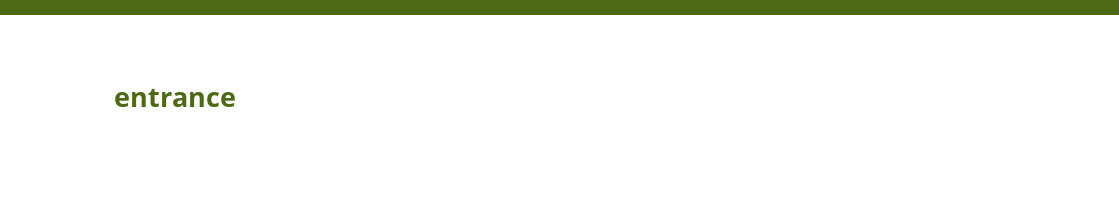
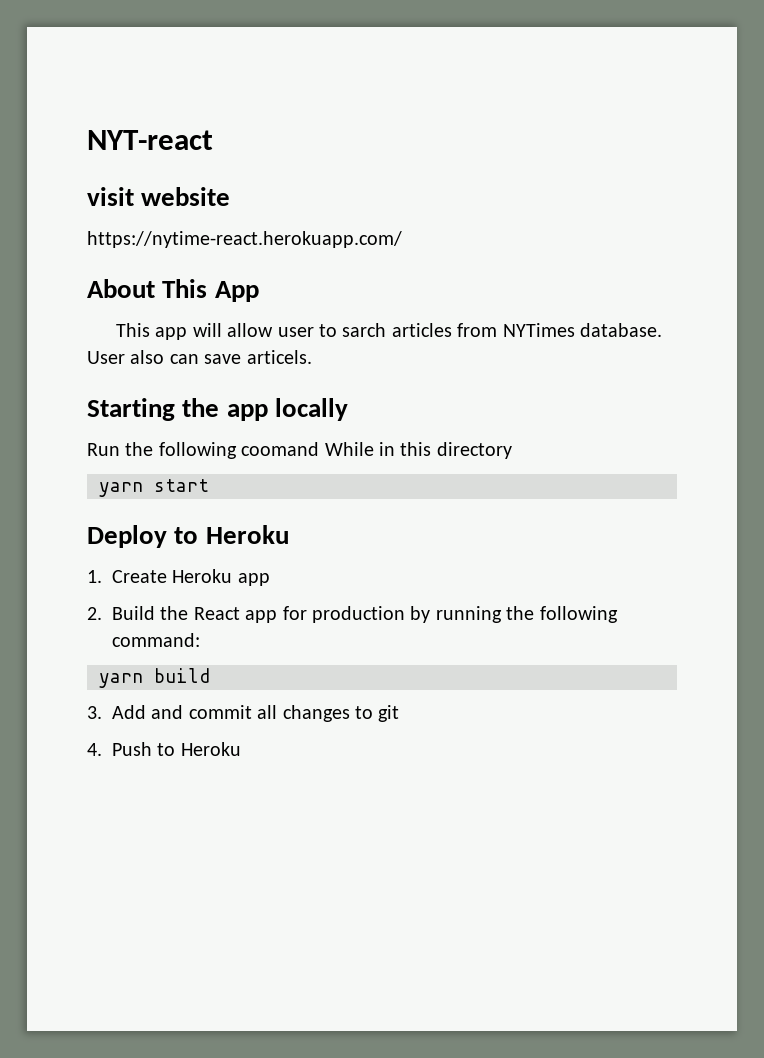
[114,88,236,107] entrance -> [87,130,213,150] [87,187,231,206] [87,231,402,248] [87,279,259,302] [115,323,662,340] [87,350,312,364] [87,398,348,421] [87,442,512,459] [99,479,209,497] [87,525,289,548] [87,569,270,586] [87,606,618,623] [112,633,200,647] [99,668,210,688] [87,705,400,722] [87,742,241,756] NYT-react // visit website // https://nytime-react.herokuapp.com/ // About This App // This app will allow user to sarch articles from NYTimes database. User also can save articels. // Starting the app locally // Run the following coomand While in this directory // yarn start // Deploy to Heroku // 1. Create Heroku app // 2. Build the React app for production by running the following command: // yarn build // 3. Add and commit all changes to git // 4. Push to Heroku

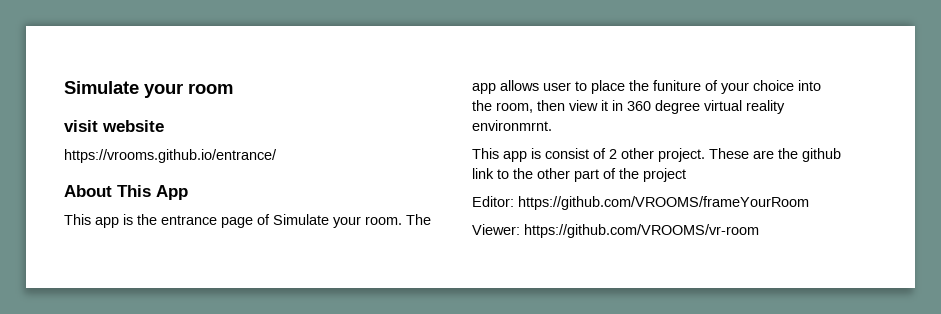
[87,130,213,150] NYT-react -> [64,81,233,98] Simulate your room
[87,231,402,248] https://nytime-react.herokuapp.com/ -> [64,149,277,163] https://vrooms.github.io/entrance/
[192,323,662,337] [87,350,312,364] [87,398,348,421] [87,442,512,459] [99,479,209,497] [87,525,289,548] [87,569,270,586] [87,606,618,623] [112,633,200,647] [99,668,210,688] [87,705,400,722] [87,742,241,756] will allow user to sarch articles from NYTimes database. User also can save articels. // Starting the app locally // Run the following coomand While in this directory // yarn start // Deploy to Heroku // 1. Create Heroku app // 2. Build the React app for production by running the following command: // yarn build // 3. Add and commit all changes to git // 4. Push to Heroku -> [123,214,431,228] [472,80,821,94] [472,100,785,114] [472,120,552,131] [472,148,841,162] [472,168,686,182] [472,196,809,210] [472,224,759,238] is the entrance page of Simulate your room. The app allows user to place the funiture of your choice into the room, then view it in 360 degree virtual reality environmrnt. // This app is consist of 2 other project. These are the github link to the other part of the project // Editor: https://github.com/VROOMS/frameYourRoom // Viewer: https://github.com/VROOMS/vr-room

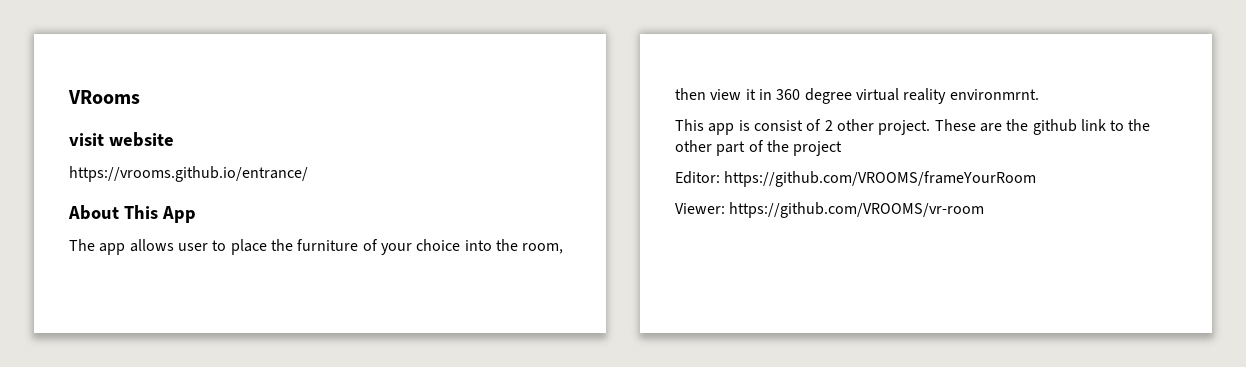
[64,81,233,98] Simulate your room -> [68,90,140,104] VRooms
[64,214,402,228] This app is the entrance page of Simulate your room. -> (196, 214) none
[653,80,701,91] funiture -> [297,239,359,251] furniture

